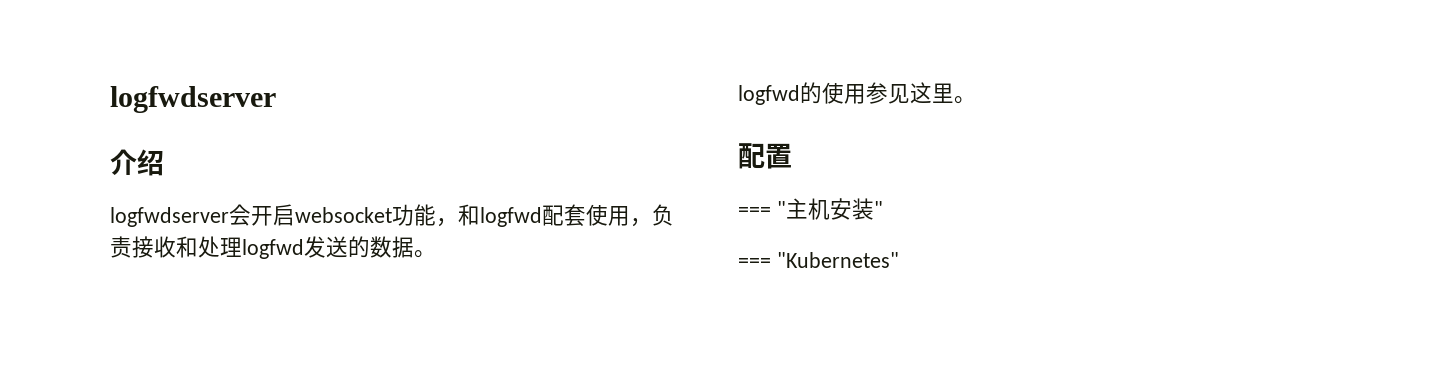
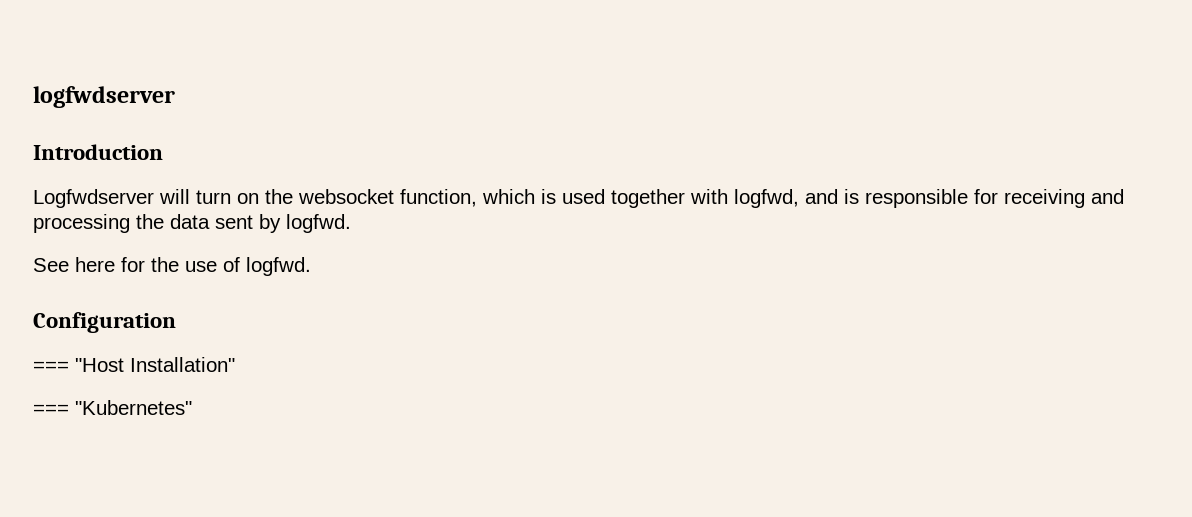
[110,149,164,176] [110,204,674,227] [110,236,436,259] [738,82,976,105] [738,143,792,169] [738,198,883,220] 介绍 // logfwdserver会开启websocket功能，和logfwd配套使用，负责接收和处理logfwd发送的数据。 // logfwd的使用参见这里。 // 配置 // === "主机安装" -> [33,144,163,160] [33,189,1124,208] [33,214,351,233] [33,257,311,276] [33,312,176,333] [33,357,235,372] Introduction // Logfwdserver will turn on the websocket function, which is used together with logfwd, and is responsible for receiving and processing the data sent by logfwd. // See here for the use of logfwd. // Configuration // === "Host Installation"

